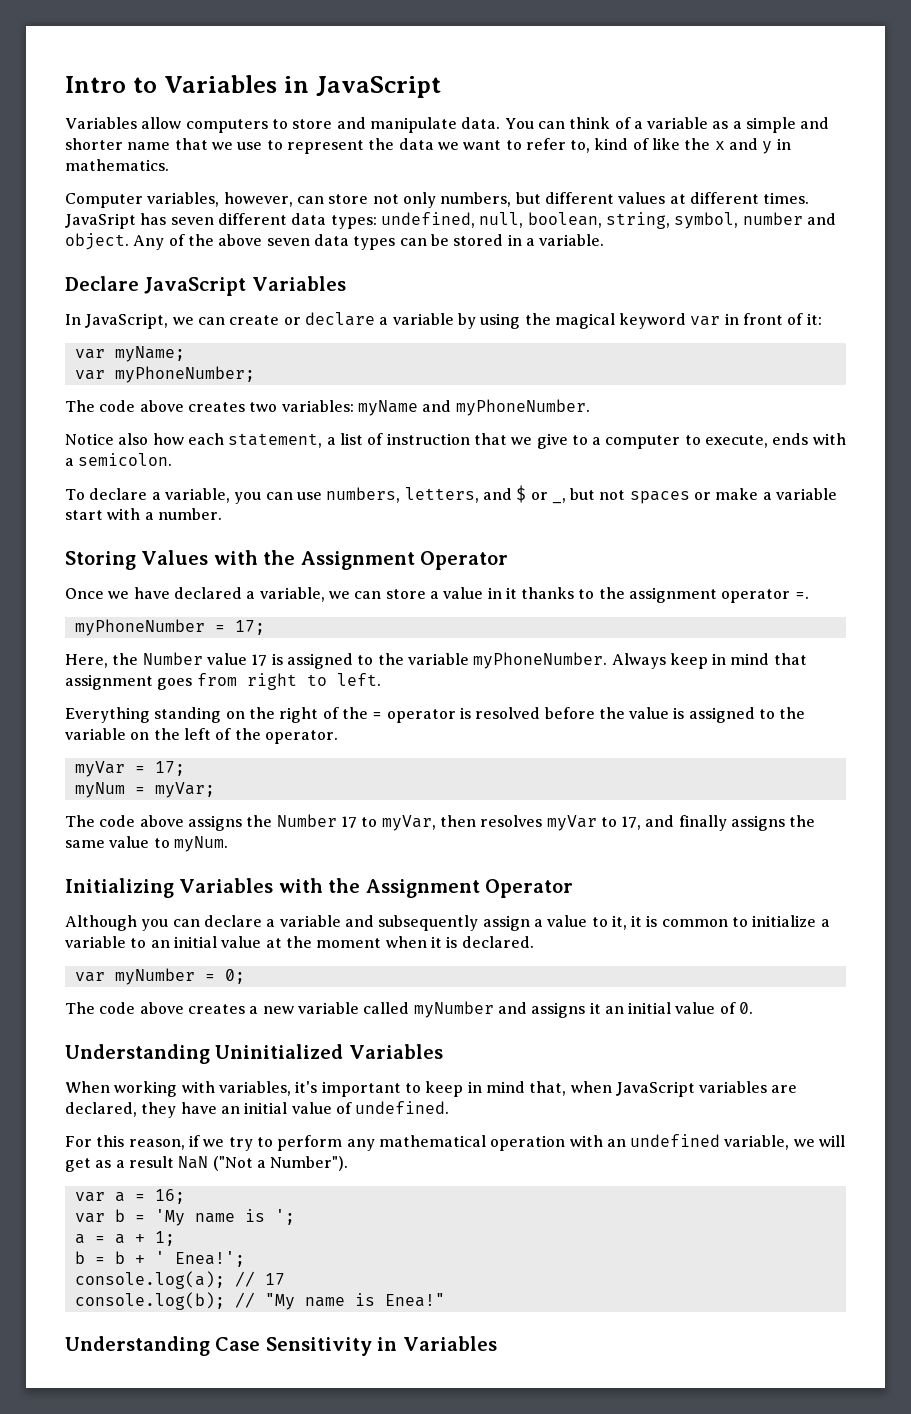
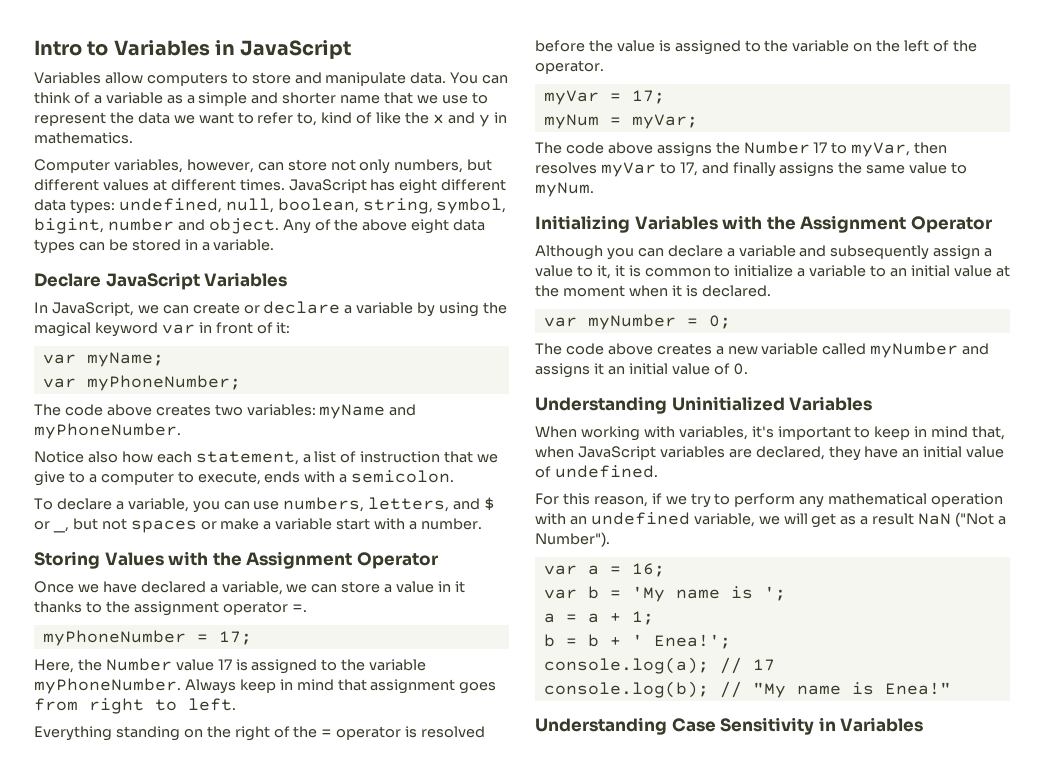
[65,213,214,229] JavaSript has seven -> [288,179,438,194] JavaScript has eight
(739, 220) none -> [34,218,104,234] bigint,
[266,238,310,246] seven -> [411,219,450,234] eight

